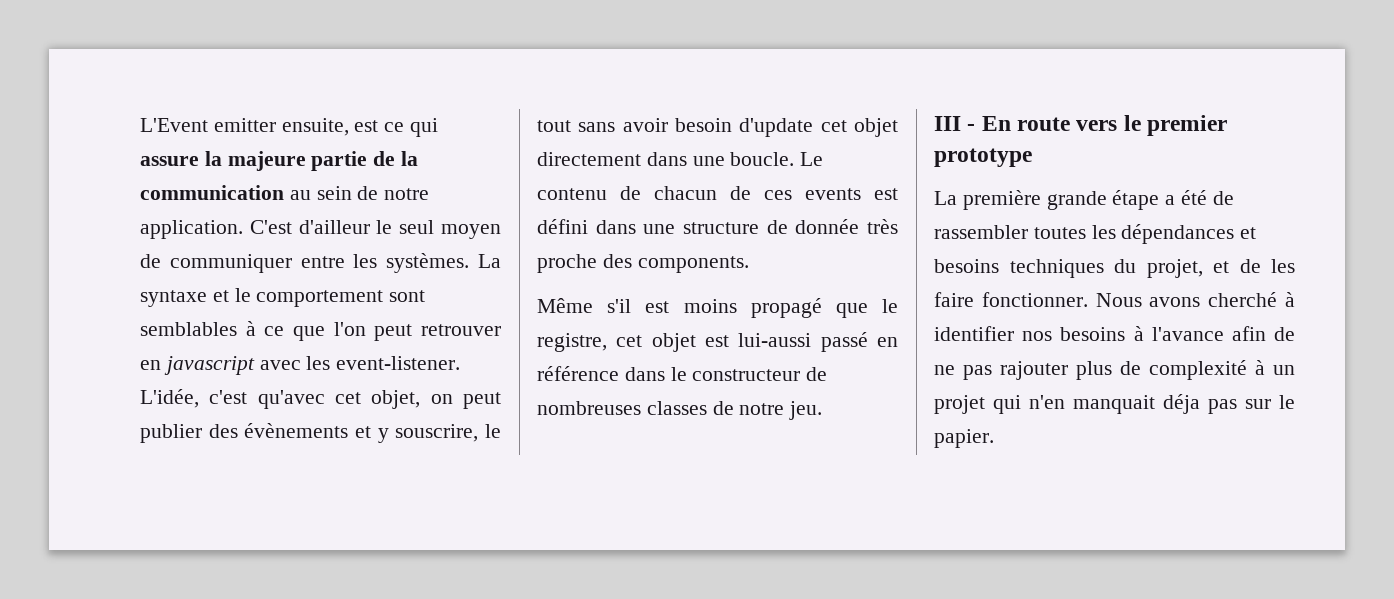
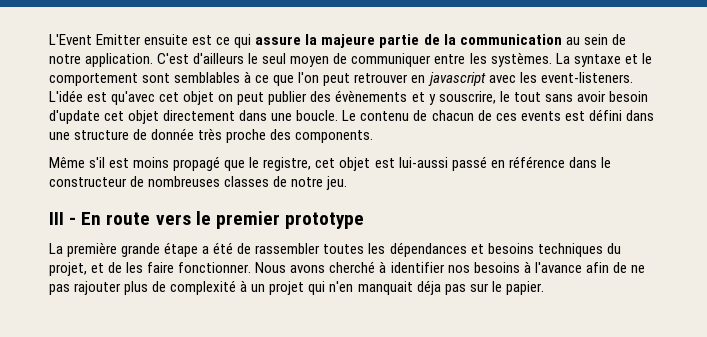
[213,118,349,136] emitter ensuite, -> [96,34,189,45] Emitter ensuite
[298,220,370,234] d'ailleur -> [193,53,245,64] d'ailleurs
[336,356,461,370] [140,389,248,408] event-listener. L'idée, c'est -> [540,72,633,83] [49,90,108,102] event-listeners. L'idée est
[371,390,421,409] objet, -> [183,91,215,105] objet

